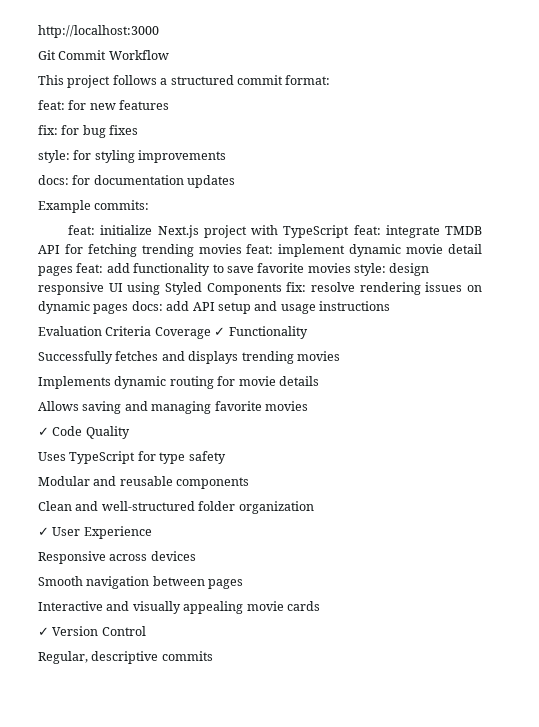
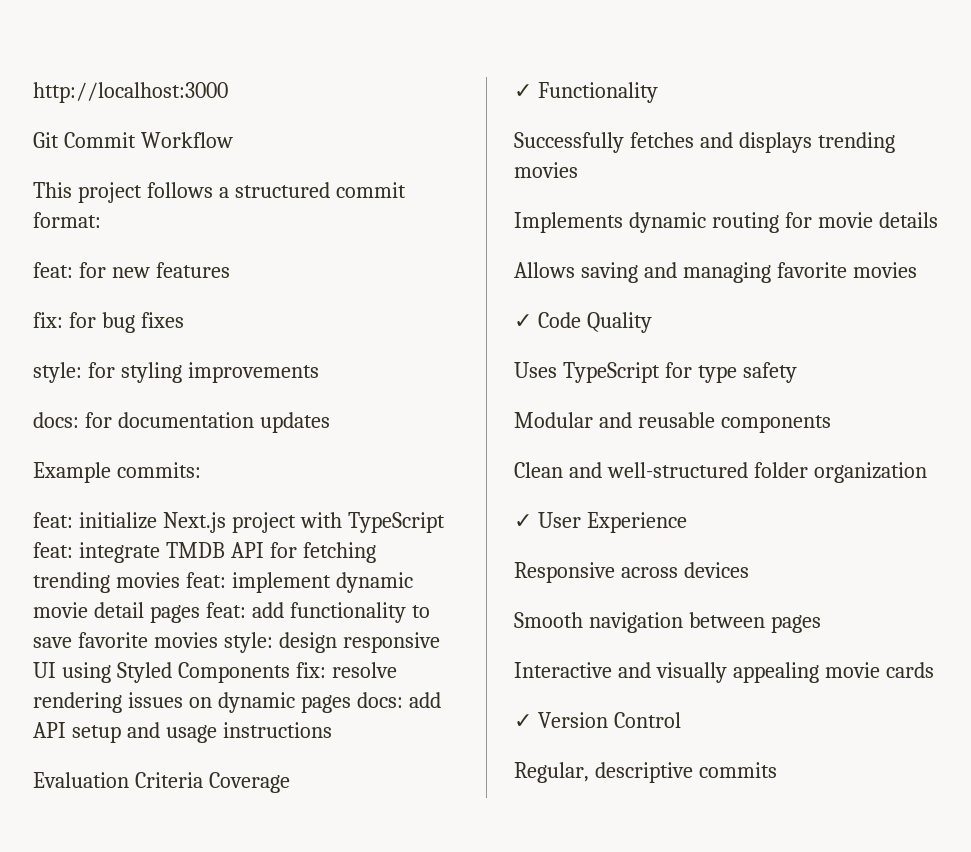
(211, 333) none -> (290, 782) //

